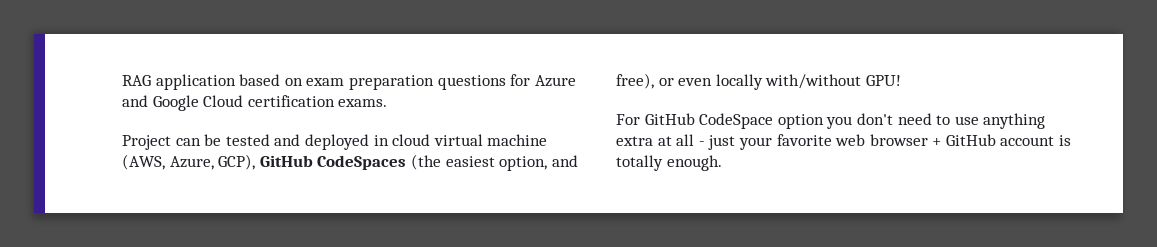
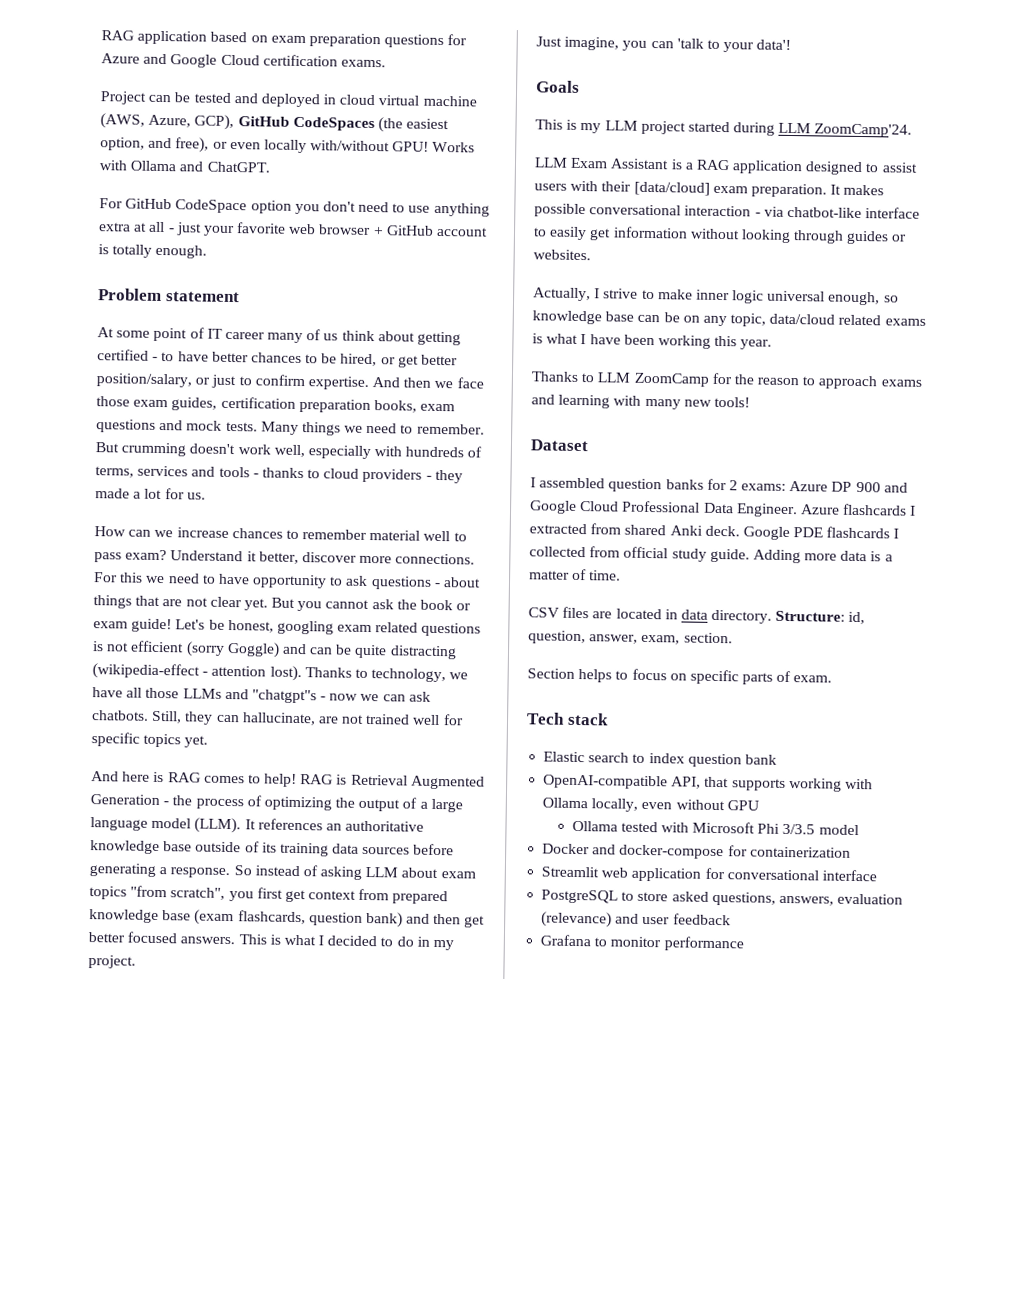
(901, 80) none -> [432,141,476,153] [99,160,270,173] Works with Ollama and ChatGPT.
(722, 163) none -> [98,288,240,303] [97,327,462,346] [97,349,459,368] [96,373,484,390] [96,396,456,414] [96,419,485,436] [95,442,483,460] [95,465,463,484] [95,488,206,500] [94,526,467,542] [94,549,476,565] [93,572,482,590] [93,595,472,612] [93,618,482,637] [92,640,457,660] [92,663,469,683] [92,687,431,704] [91,710,464,726] [91,732,209,748] [91,771,485,790] [90,794,463,813] [90,817,425,834] [90,840,455,857] [89,863,476,880] [89,885,449,905] [89,909,486,928] [88,931,455,951] [88,955,136,969] [536,36,792,53] [536,80,580,93] [535,119,913,138] [534,157,918,176] [534,180,885,198] [534,203,921,219] [533,226,908,245] [533,249,591,261] [533,287,899,306] [532,310,926,327] [532,333,773,350] [531,371,922,390] [531,394,750,410] [530,439,589,452] [530,477,908,493] [529,500,917,518] [529,523,900,541] [529,546,893,564] [529,568,622,581] [528,606,866,625] [528,630,733,645] [527,668,833,685] [526,712,609,726] [543,751,777,768] [543,774,873,792] [542,797,759,812] [571,820,859,836] [542,843,851,860] [541,866,877,882] [541,889,904,906] [541,911,731,928] [540,934,744,952] // Problem statement // At some point of IT career many of us think about getting certified - to have better chances to be hired, or get better position/salary, or just to confirm expertise. And then we face those exam guides, certification preparation books, exam questions and mock tests. Many things we need to remember. But crumming doesn't work well, especially with hundreds of terms, services and tools - thanks to cloud providers - they made a lot for us. // How can we increase chances to remember material well to pass exam? Understand it better, discover more connections. For this we need to have opportunity to ask questions - about things that are not clear yet. But you cannot ask the book or exam guide! Let's be honest, googling exam related questions is not efficient (sorry Goggle) and can be quite distracting (wikipedia-effect - attention lost). Thanks to technology, we have all those LLMs and "chatgpt"s - now we can ask chatbots. Still, they can hallucinate, are not trained well for specific topics yet. // And here is RAG comes to help! RAG is Retrieval Augmented Generation - the process of optimizing the output of a large language model (LLM). It references an authoritative knowledge base outside of its training data sources before generating a response. So instead of asking LLM about exam topics "from scratch", you first get context from prepared knowledge base (exam flashcards, question bank) and then get better focused answers. This is what I decided to do in my project. // Just imagine, you can 'talk to your data'! // Goals // This is my LLM project started during LLM ZoomCamp'24. // LLM Exam Assistant is a RAG application designed to assist users with their [data/cloud] exam preparation. It makes possible conversational interaction - via chatbot-like interface to easily get information without looking through guides or websites. // Actually, I strive to make inner logic universal enough, so knowledge base can be on any topic, data/cloud related exams is what I have been working this year. // Thanks to LLM ZoomCamp for the reason to approach exams and learning with many new tools! // Dataset // I assembled question banks for 2 exams: Azure DP 900 and Google Cloud Professional Data Engineer. Azure flashcards I extracted from shared Anki deck. Google PDE flashcards I collected from official study guide. Adding more data is a matter of time. // CSV files are located in data directory. Structure: id, question, answer, exam, section. // Section helps to focus on specific parts of exam. // Tech stack // Elastic search to index question bank // OpenAI-compatible API, that supports working with Ollama locally, even without GPU // Ollama tested with Microsoft Phi 3/3.5 model // Docker and docker-compose for containerization // Streamlit web application for conversational interface // PostgreSQL to store asked questions, answers, evaluation (relevance) and user feedback // Grafana to monitor performance

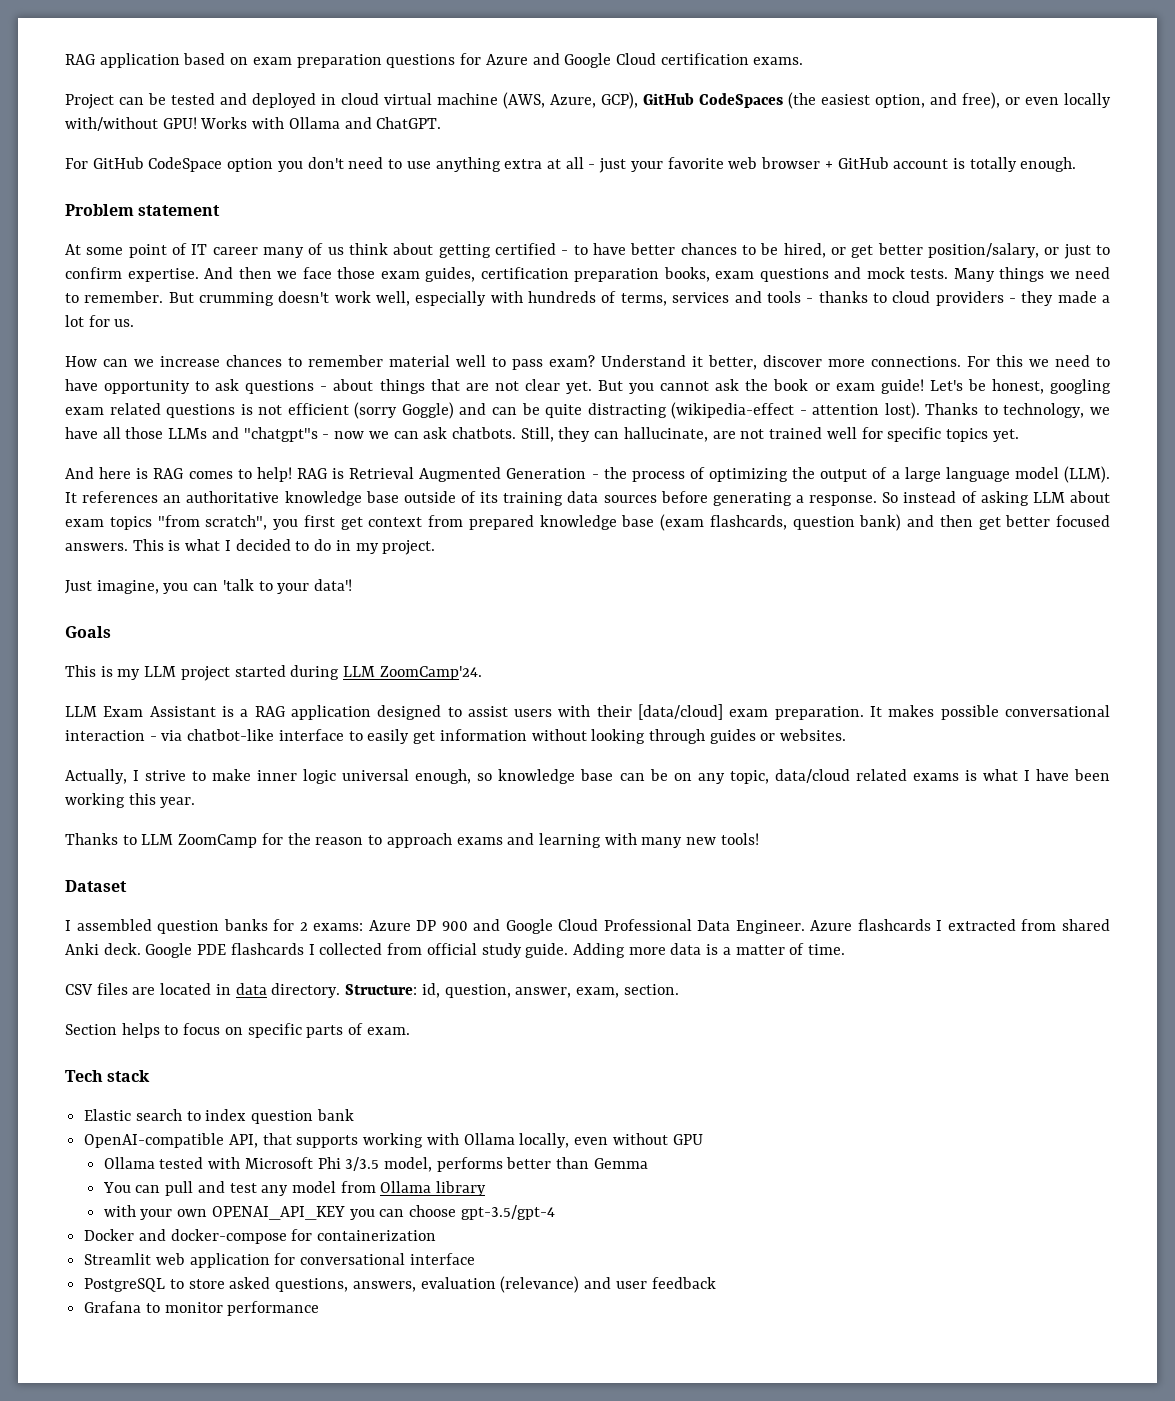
[818,824,859,836] model -> [384,1157,648,1172] [102,1181,487,1196] [103,1205,555,1220] model, performs better than Gemma // You can pull and test any model from Ollama library // with your own OPENAI_API_KEY you can choose gpt-3.5/gpt-4

